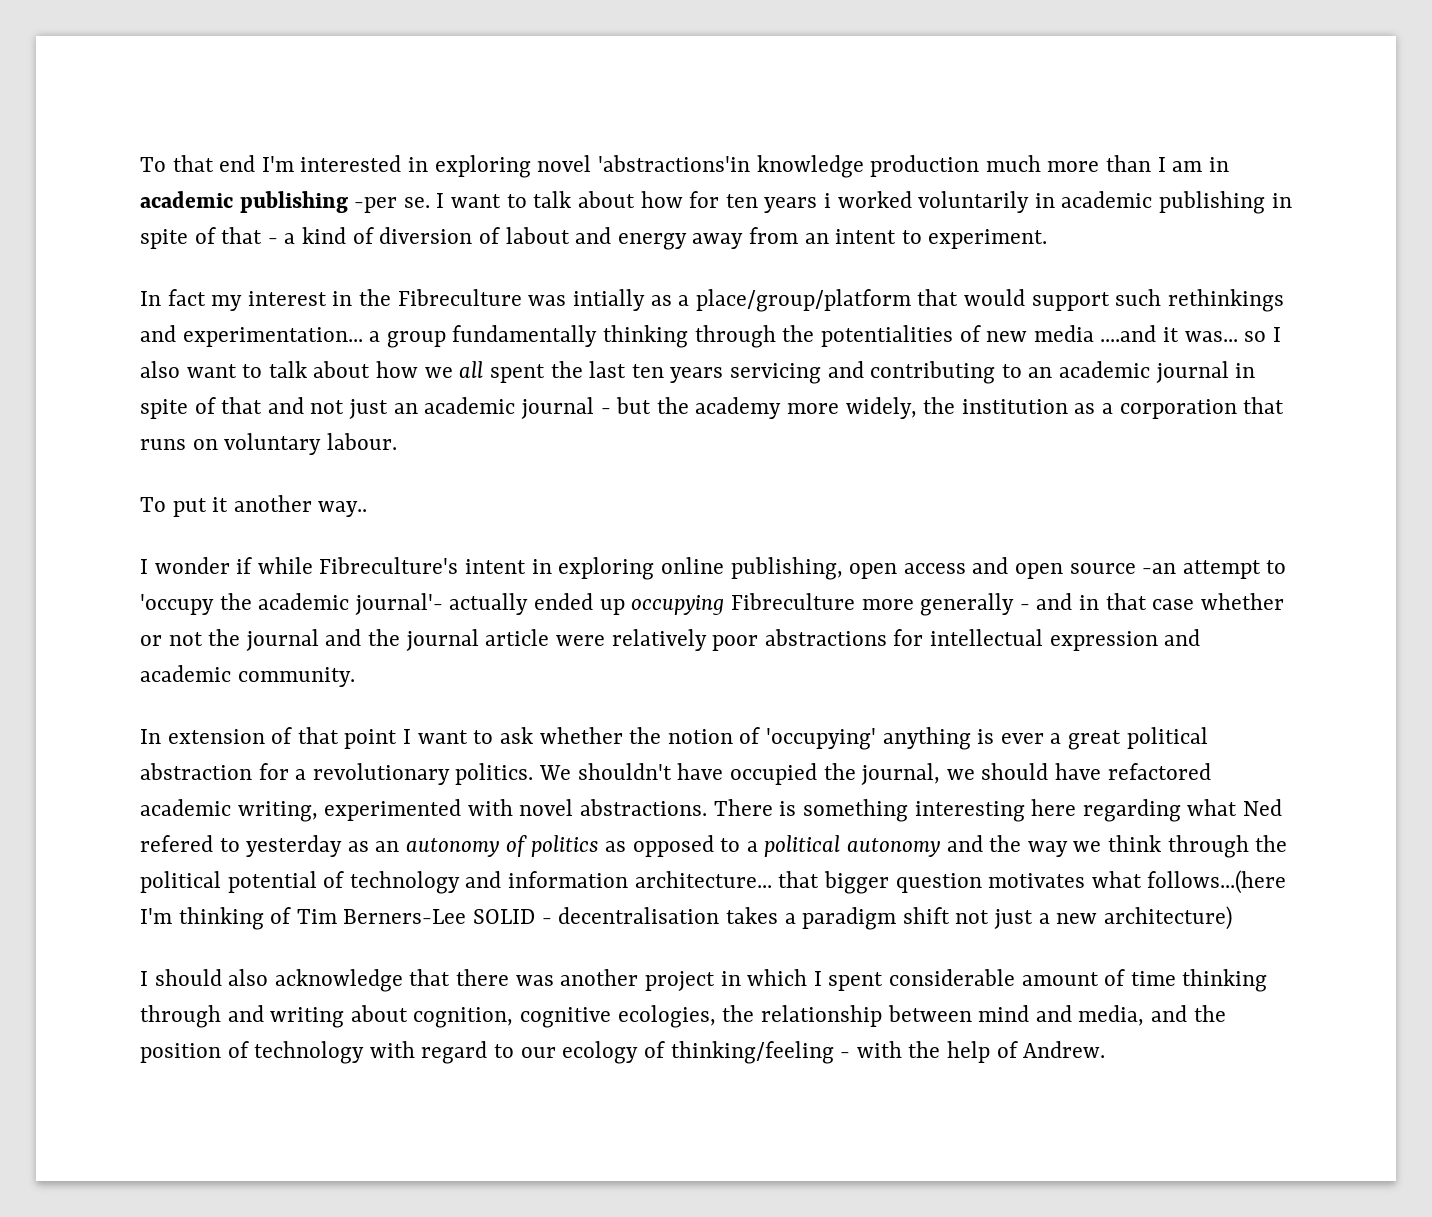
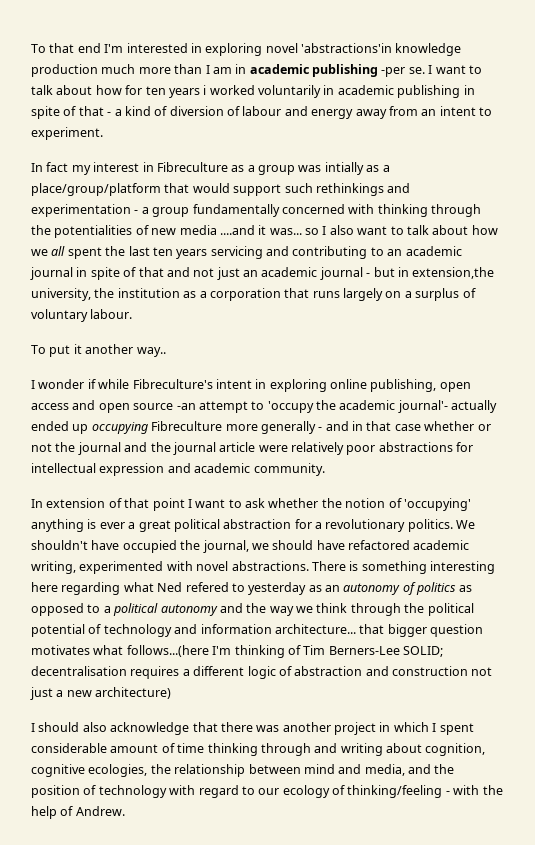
[505,227,570,244] labout -> [242,106,282,116] labour
[359,289,522,306] the Fibreculture -> [156,162,295,175] Fibreculture as a group
[182,327,363,347] experimentation... -> [31,204,139,217] experimentation -
(598, 336) none -> [281,204,375,214] concerned with
[656,397,917,419] the academy more widely, -> [397,267,495,279] [31,288,91,301] in extension,the university,
[192,439,218,450] on -> [343,288,476,301] largely on a surplus of
[473,907,950,930] SOLID - decentralisation takes a paradigm shift -> [403,646,443,657] [31,666,468,679] SOLID; decentralisation requires a different logic of abstraction and construction

